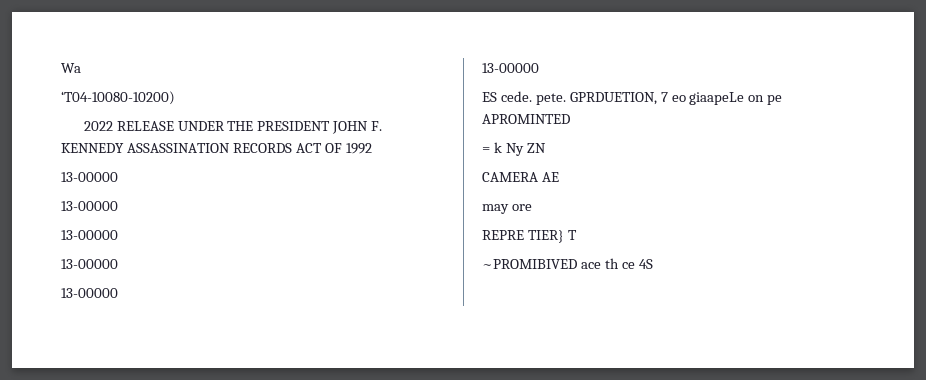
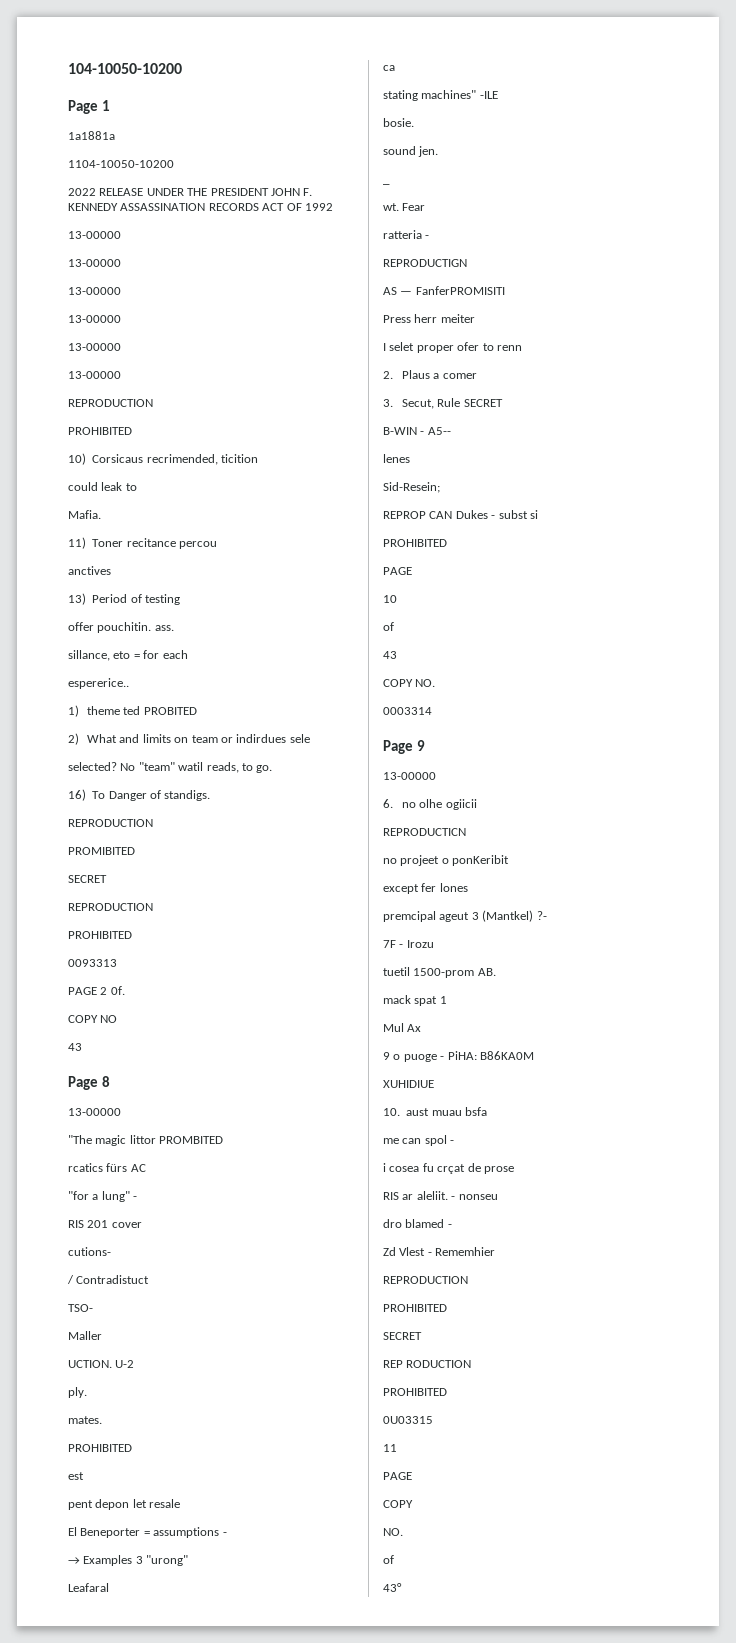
[61,63,81,73] [61,91,175,105] Wa // ‘T04-10080-10200) -> [68,63,182,74] [68,100,110,114] [68,131,115,140] [68,160,174,168] 104-10050-10200 // Page 1 // 1a1881a // 1104-10050-10200
[482,91,783,105] [482,114,570,124] [482,142,546,156] [482,172,559,182] [482,204,532,214] [482,230,577,243] [482,258,653,269] ES cede. pete. GPRDUETION, 7 eo giaapeLe on pe APROMINTED // = k Ny ZN // CAMERA AE // may ore // REPRE TIER} T // ~PROMIBIVED ace th ce 4S -> [68,399,153,407] [68,427,132,435] [68,453,258,465] [68,482,137,491] [68,510,101,519] [68,537,217,549] [68,566,111,575] [68,593,180,605] [68,622,174,633] [68,650,188,661] [68,678,129,689] [68,705,197,717] [68,733,310,745] [68,762,273,773] [68,789,211,801] [68,819,153,827] [68,847,135,855] [68,875,107,883] [68,903,153,911] [68,931,132,939] [68,959,117,967] [68,986,125,995] [68,1015,118,1023] [68,1043,82,1051] [68,1076,110,1090] [68,1108,121,1116] [68,1135,224,1146] [68,1163,146,1172] [68,1191,138,1202] [68,1220,142,1228] [68,1247,111,1256] [67,1275,150,1284] [68,1304,93,1312] [68,1331,102,1340] [68,1360,135,1368] [68,1387,87,1398] [68,1416,102,1424] [68,1444,132,1452] [68,1472,84,1480] [68,1499,181,1510] [68,1527,227,1538] [68,1555,189,1566] [68,1583,109,1592] [383,65,395,71] [383,90,498,101] [383,118,414,127] [383,146,439,157] [383,183,390,185] [383,203,426,211] [383,230,430,239] [383,259,467,267] [383,286,505,295] [383,314,475,323] [383,342,522,353] [383,370,477,379] [383,398,503,409] [383,427,451,435] [383,454,410,463] [383,482,440,493] [383,510,538,519] [383,539,447,547] [383,567,412,575] [383,595,397,603] [383,622,394,631] [383,651,397,659] [383,679,436,687] [383,707,432,715] [383,740,425,754] [383,772,436,780] [383,799,477,810] [383,828,466,836] [383,855,510,866] [383,883,468,894] [383,910,547,922] [383,940,434,948] [383,967,496,978] [383,995,447,1006] [383,1023,422,1032] [383,1051,534,1062] [383,1080,434,1088] [383,1107,487,1116] [383,1135,455,1146] [383,1163,514,1174] [383,1191,498,1200] [383,1219,452,1228] [383,1247,496,1256] [383,1276,468,1284] [383,1304,447,1312] [383,1332,422,1340] [383,1360,472,1368] [383,1388,447,1396] [383,1416,433,1424] [383,1444,397,1452] [383,1472,412,1480] [383,1500,413,1508] [383,1528,403,1536] [383,1555,394,1564] [383,1583,402,1592] REPRODUCTION // PROHIBITED // 10) Corsicaus recrimended, ticition // could leak to // Mafia. // 11) Toner recitance percou // anctives // 13) Period of testing // offer pouchitin. ass. // sillance, eto = for each // espererice.. // 1) theme ted PROBITED // 2) What and limits on team or indirdues sele // selected? No "team" watil reads, to go. // 16) To Danger of standigs. // REPRODUCTION // PROMIBITED // SECRET // REPRODUCTION // PROHIBITED // 0093313 // PAGE 2 0f. // COPY NO // 43 // Page 8 // 13-00000 // "The magic littor PROMBITED // rcatics fürs AC // "for a lung" - // RIS 201 cover // cutions- // / Contradistuct // TSO- // Maller // UCTION. U-2 // ply. // mates. // PROHIBITED // est // pent depon let resale // El Beneporter = assumptions - // → Examples 3 "urong" // Leafaral // ca // stating machines" -ILE // bosie. // sound jen. // _ // wt. Fear // ratteria - // REPRODUCTIGN // AS — FanferPROMISITI // Press herr meiter // I selet proper ofer to renn // 2. Plaus a comer // 3. Secut, Rule SECRET // B-WIN - A5-- // lenes // Sid-Resein; // REPROP CAN Dukes - subst si // PROHIBITED // PAGE // 10 // of // 43 // COPY NO. // 0003314 // Page 9 // 13-00000 // 6. no olhe ogiicii // REPRODUCTICN // no projeet o ponKeribit // except fer lones // premcipal ageut 3 (Mantkel) ?- // 7F - Irozu // tuetil 1500-prom AB. // mack spat 1 // Mul Ax // 9 о puoge - PiHA: B86KA0M // XUHIDIUE // 10. aust muau bsfa // me can spol - // i cosea fu crçat de prose // RIS ar aleliit. - nonseu // dro blamed - // Zd Vlest - Rememhier // REPRODUCTION // PROHIBITED // SECRET // REP RODUCTION // PROHIBITED // 0U03315 // 11 // PAGE // COPY // NO. // of // 43°

